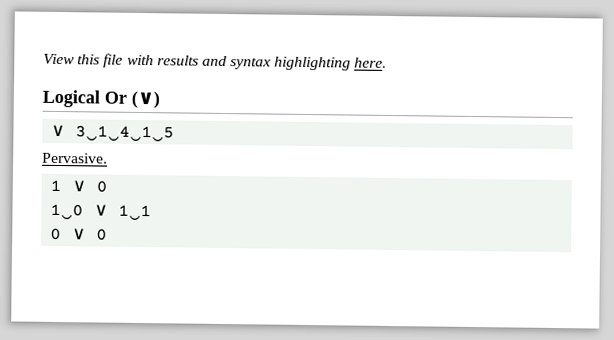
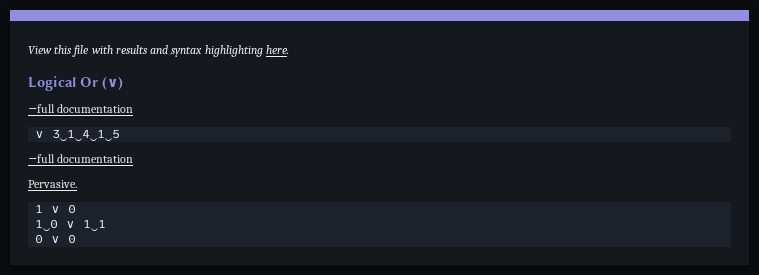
(160, 99) none -> [28,104,134,113] // →full documentation
(176, 133) none -> [28,154,134,163] // →full documentation

